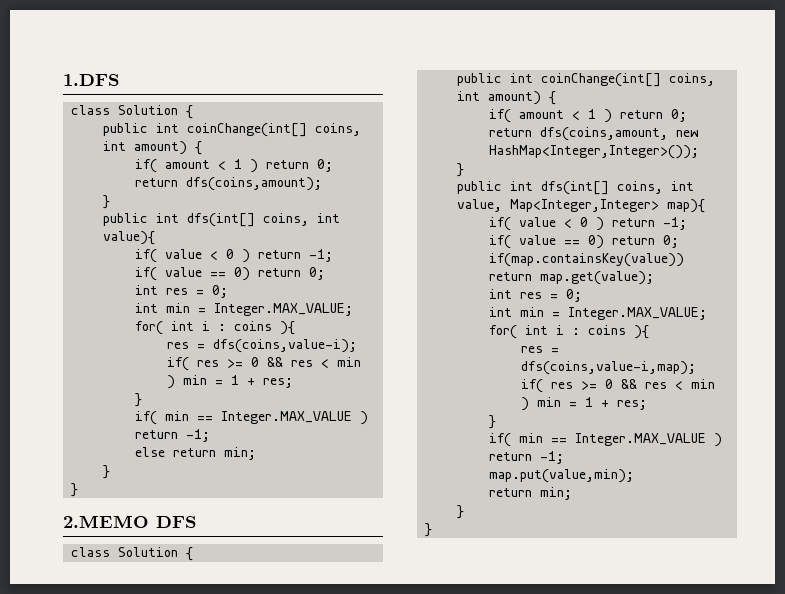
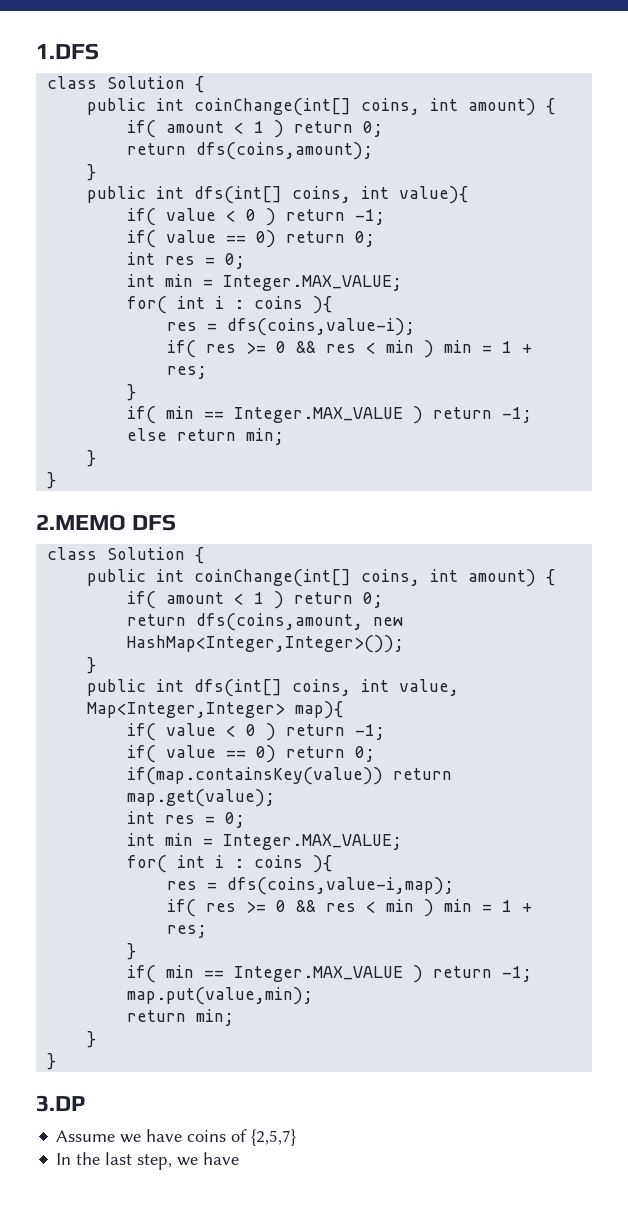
(433, 530) none -> [36,1095,85,1112] [56,1129,297,1146] [56,1152,240,1170] // 3.DP // Assume we have coins of {2,5,7} // In the last step, we have

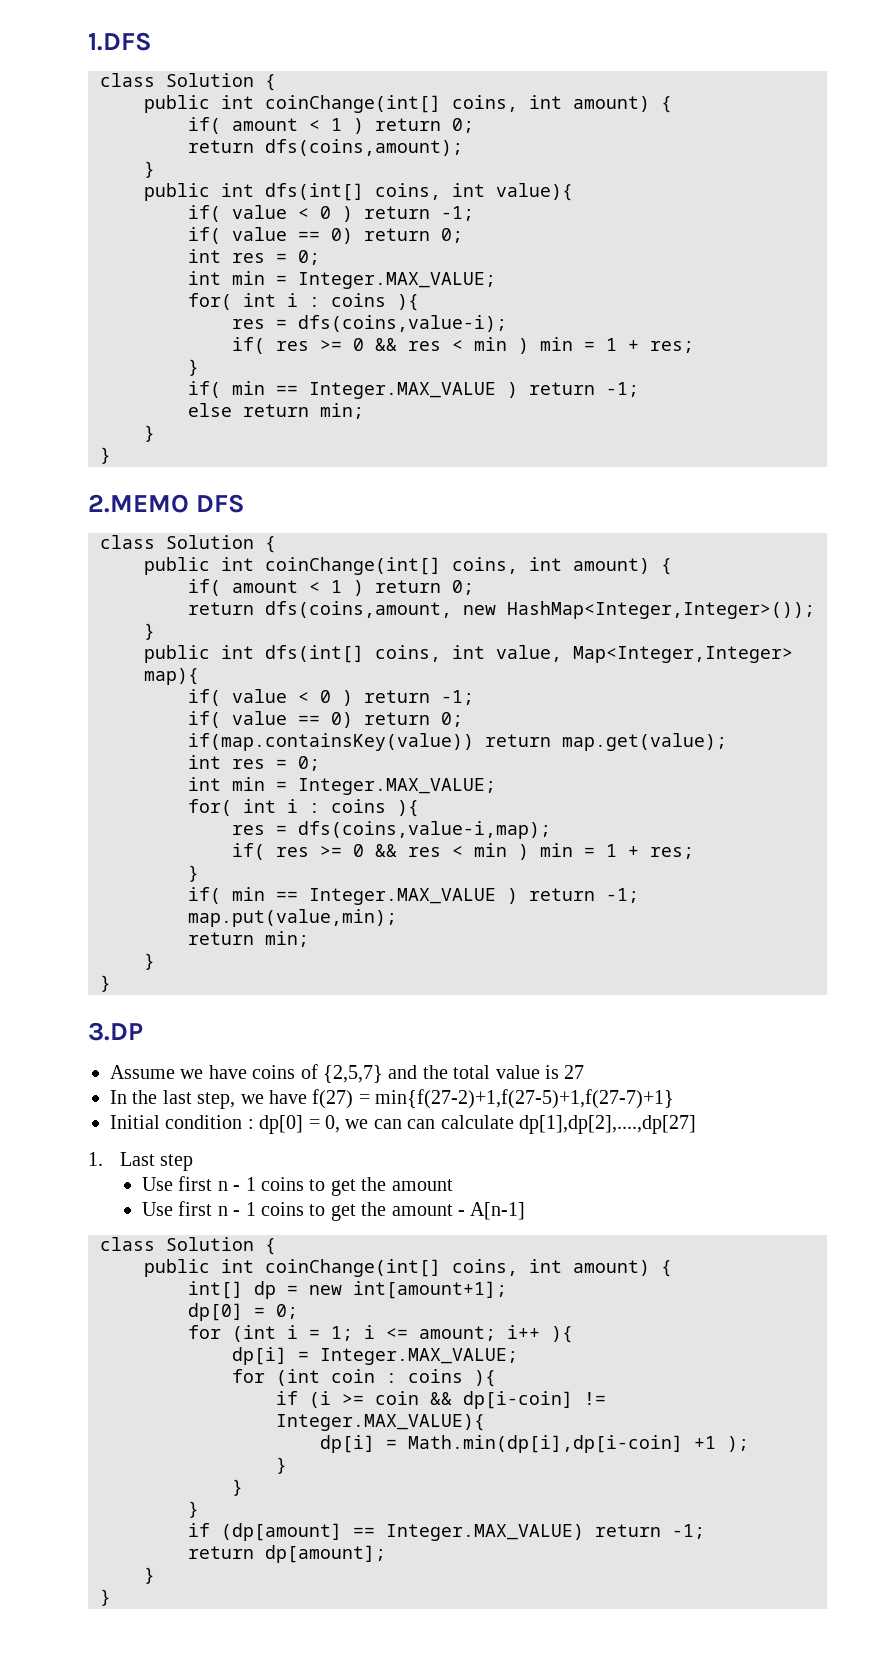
(297, 1137) none -> [388,1065,585,1079] and the total value is 27
(240, 1158) none -> [312,1089,675,1109] [110,1115,696,1134] [88,1152,194,1171] [141,1176,453,1196] [141,1201,526,1221] [100,1237,276,1255] [144,1259,672,1277] [188,1281,507,1299] [188,1303,298,1321] [188,1325,573,1343] [232,1347,518,1365] [232,1369,496,1387] [276,1391,606,1409] [276,1414,485,1431] [320,1435,749,1453] [276,1457,287,1474] [232,1479,243,1496] [188,1501,199,1518] [188,1523,705,1541] [188,1545,386,1563] [144,1567,155,1584] [100,1589,111,1606] f(27) = min{f(27-2)+1,f(27-5)+1,f(27-7)+1} // Initial condition : dp[0] = 0, we can can calculate dp[1],dp[2],....,dp[27] // 1. Last step // Use first n - 1 coins to get the amount // Use first n - 1 coins to get the amount - A[n-1] // class Solution { // public int coinChange(int[] coins, int amount) { // int[] dp = new int[amount+1]; // dp[0] = 0; // for (int i = 1; i <= amount; i++ ){ // dp[i] = Integer.MAX_VALUE; // for (int coin : coins ){ // if (i >= coin && dp[i-coin] != Integer.MAX_VALUE){ // dp[i] = Math.min(dp[i],dp[i-coin] +1 ); // } // } // } // if (dp[amount] == Integer.MAX_VALUE) return -1; // return dp[amount]; // } // }

